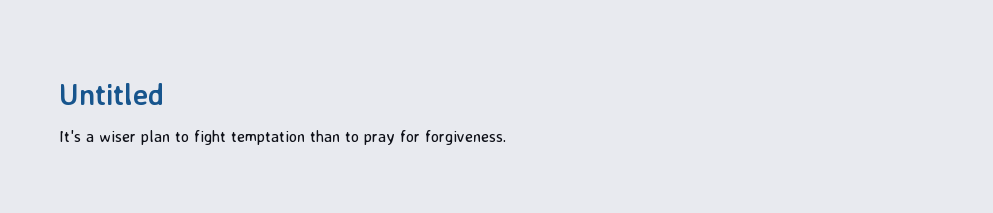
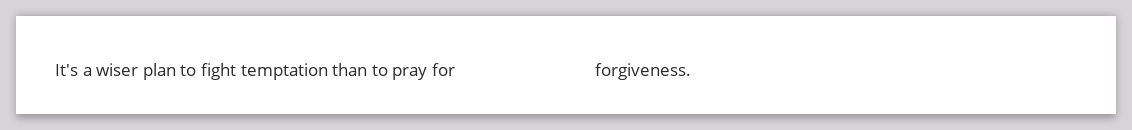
[59,83,164,105] Untitled // -> (55, 70) none

